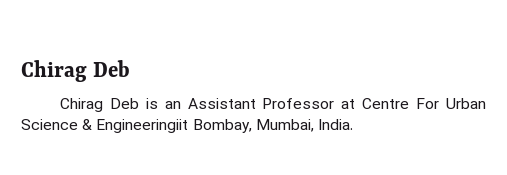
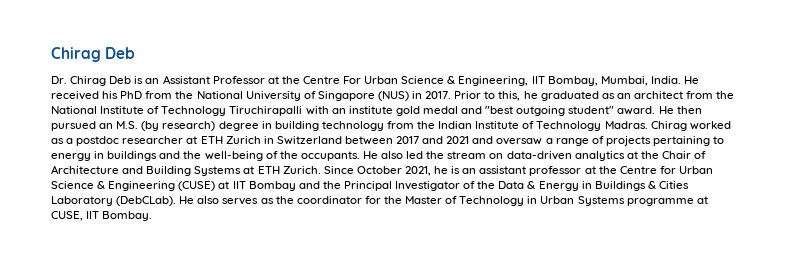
(131, 68) none -> [51,76,67,84] Dr.
(356, 104) none -> [281,76,300,84] the
[96,119,189,133] Engineeringiit -> [458,76,545,86] Engineering, IIT
(353, 124) none -> [683,76,699,84] [51,91,735,101] [51,106,702,116] [51,121,731,131] [51,136,725,146] [51,151,707,161] [51,165,713,176] [51,181,689,191] [51,196,708,206] [51,211,153,221] He received his PhD from the National University of Singapore (NUS) in 2017. Prior to this, he graduated as an architect from the National Institute of Technology Tiruchirapalli with an institute gold medal and "best outgoing student" award. He then pursued an M.S. (by research) degree in building technology from the Indian Institute of Technology Madras. Chirag worked as a postdoc researcher at ETH Zurich in Switzerland between 2017 and 2021 and oversaw a range of projects pertaining to energy in buildings and the well-being of the occupants. He also led the stream on data-driven analytics at the Chair of Architecture and Building Systems at ETH Zurich. Since October 2021, he is an assistant professor at the Centre for Urban Science & Engineering (CUSE) at IIT Bombay and the Principal Investigator of the Data & Energy in Buildings & Cities Laboratory (DebCLab). He also serves as the coordinator for the Master of Technology in Urban Systems programme at CUSE, IIT Bombay.

